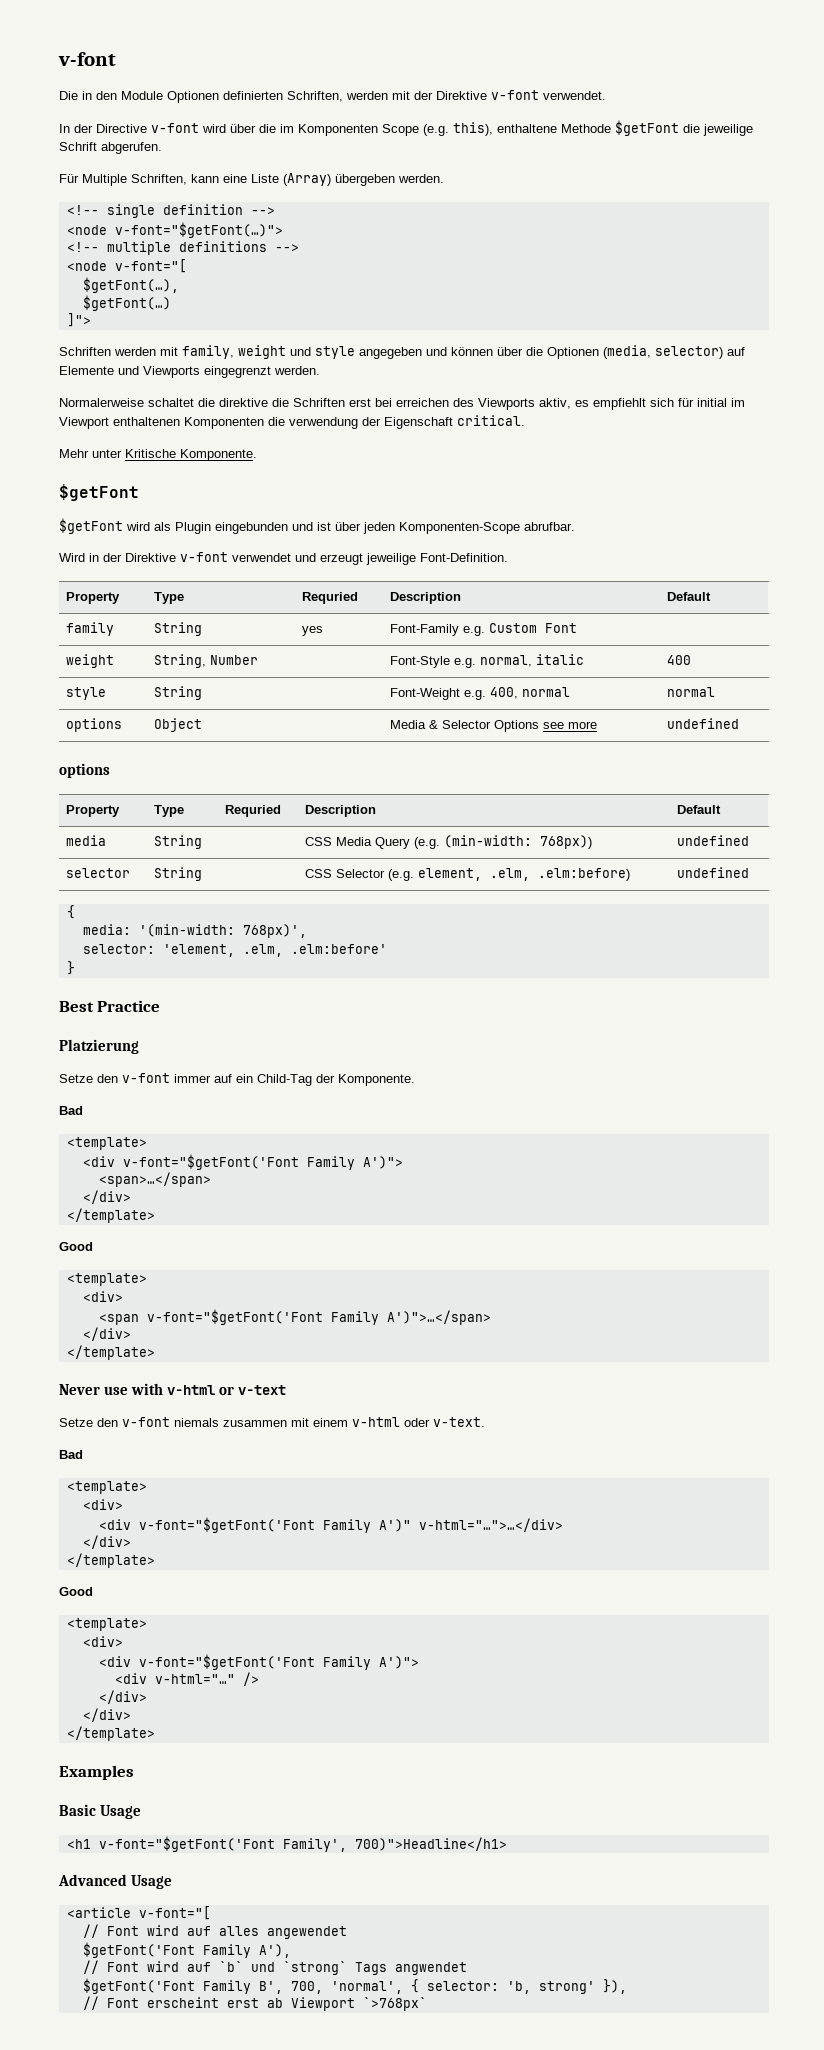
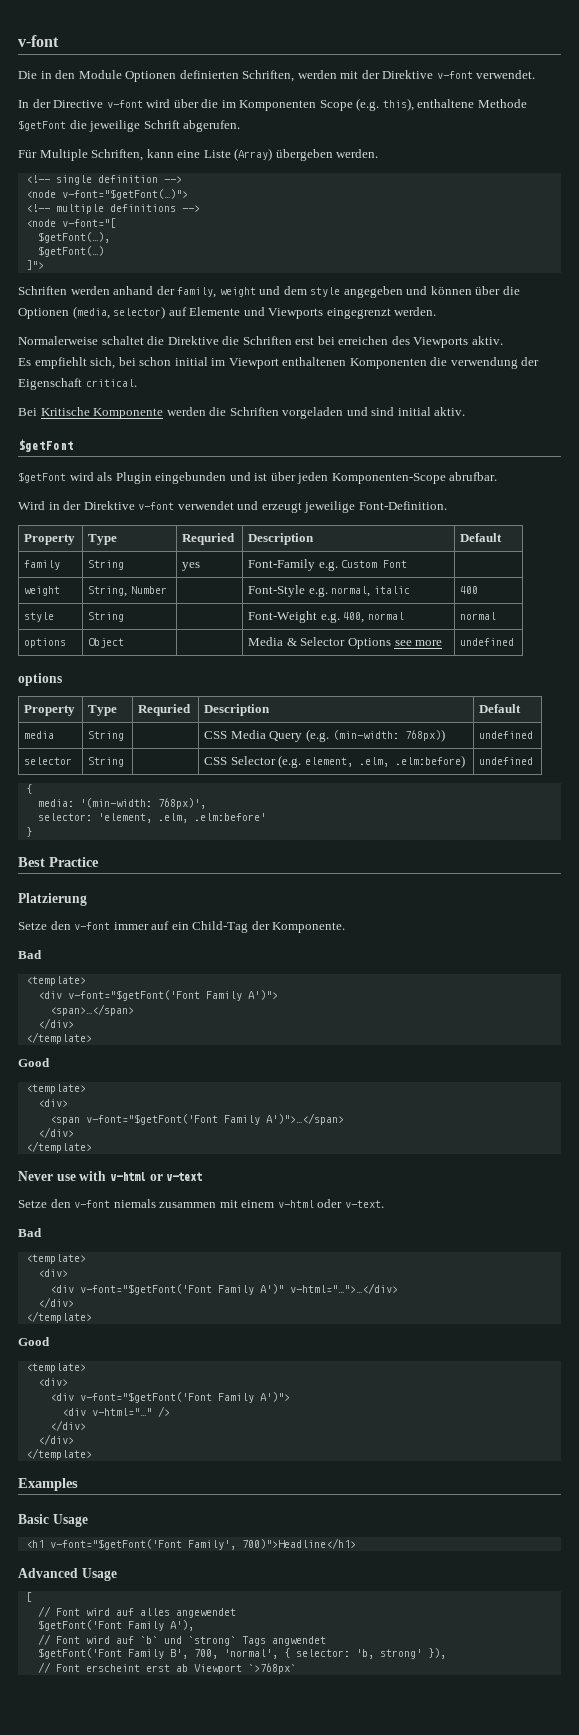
[160,347,178,356] mit -> [113,286,175,295] anhand der
(311, 351) none -> [283,286,307,295] dem
[219,398,268,407] direktive -> [167,336,219,345] Direktive
[539,398,694,410] aktiv, es empfiehlt sich für -> [471,336,503,345] [18,357,172,369] aktiv. // Es empfiehlt sich, bei schon
[59,449,257,461] Mehr unter Kritische Komponente. -> [18,407,466,419] Bei Kritische Komponente werden die Schriften vorgeladen und sind initial aktiv.
[66,1906,211,1920] <article v-font="[ -> [25,1592,32,1602] [

